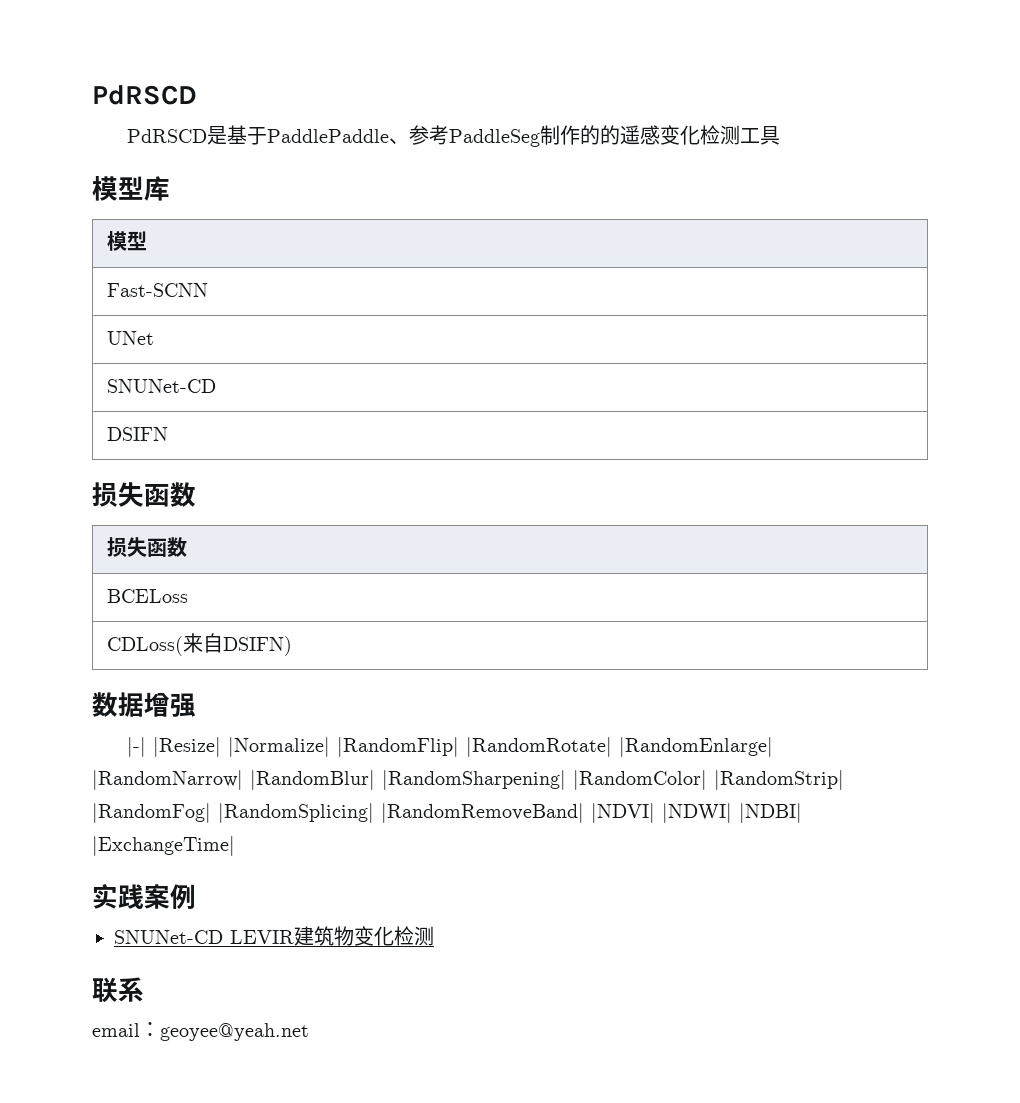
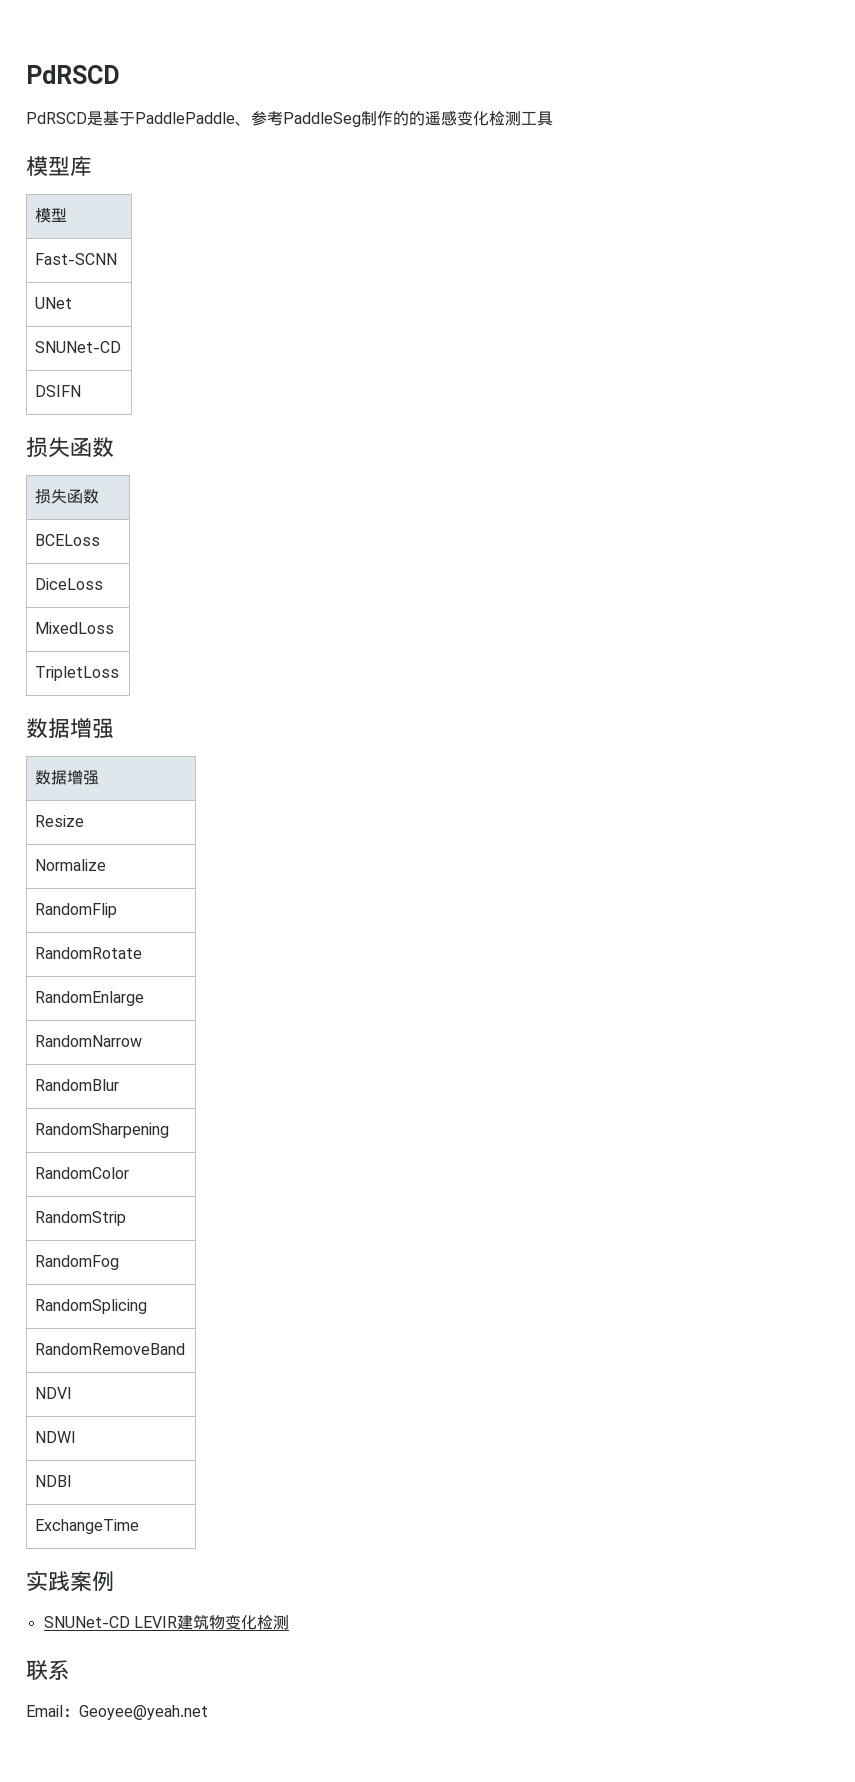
[107,633,293,656] [92,692,196,717] [127,737,774,757] [92,770,844,790] [92,803,802,823] [92,836,235,856] CDLoss(来自DSIFN) // 数据增强 // |-| |Resize| |Normalize| |RandomFlip| |RandomRotate| |RandomEnlarge| |RandomNarrow| |RandomBlur| |RandomSharpening| |RandomColor| |RandomStrip| |RandomFog| |RandomSplicing| |RandomRemoveBand| |NDVI| |NDWI| |NDBI| |ExchangeTime| -> [35,578,104,590] [35,622,115,634] [35,666,120,681] [26,718,114,739] [35,769,100,785] [35,815,85,827] [35,859,107,871] [35,903,118,918] [35,947,143,959] [35,991,145,1006] [35,1035,143,1047] [35,1079,120,1091] [35,1123,170,1138] [35,1167,130,1179] [35,1211,127,1226] [35,1255,120,1270] [35,1299,148,1314] [35,1343,186,1355] [35,1387,73,1399] [35,1431,77,1443] [35,1475,73,1487] [35,1519,140,1534] DiceLoss // MixedLoss // TripletLoss // 数据增强 // 数据增强 // Resize // Normalize // RandomFlip // RandomRotate // RandomEnlarge // RandomNarrow // RandomBlur // RandomSharpening // RandomColor // RandomStrip // RandomFog // RandomSplicing // RandomRemoveBand // NDVI // NDWI // NDBI // ExchangeTime
[92,1022,309,1041] email：geoyee@yeah.net -> [26,1705,208,1720] Email：Geoyee@yeah.net

